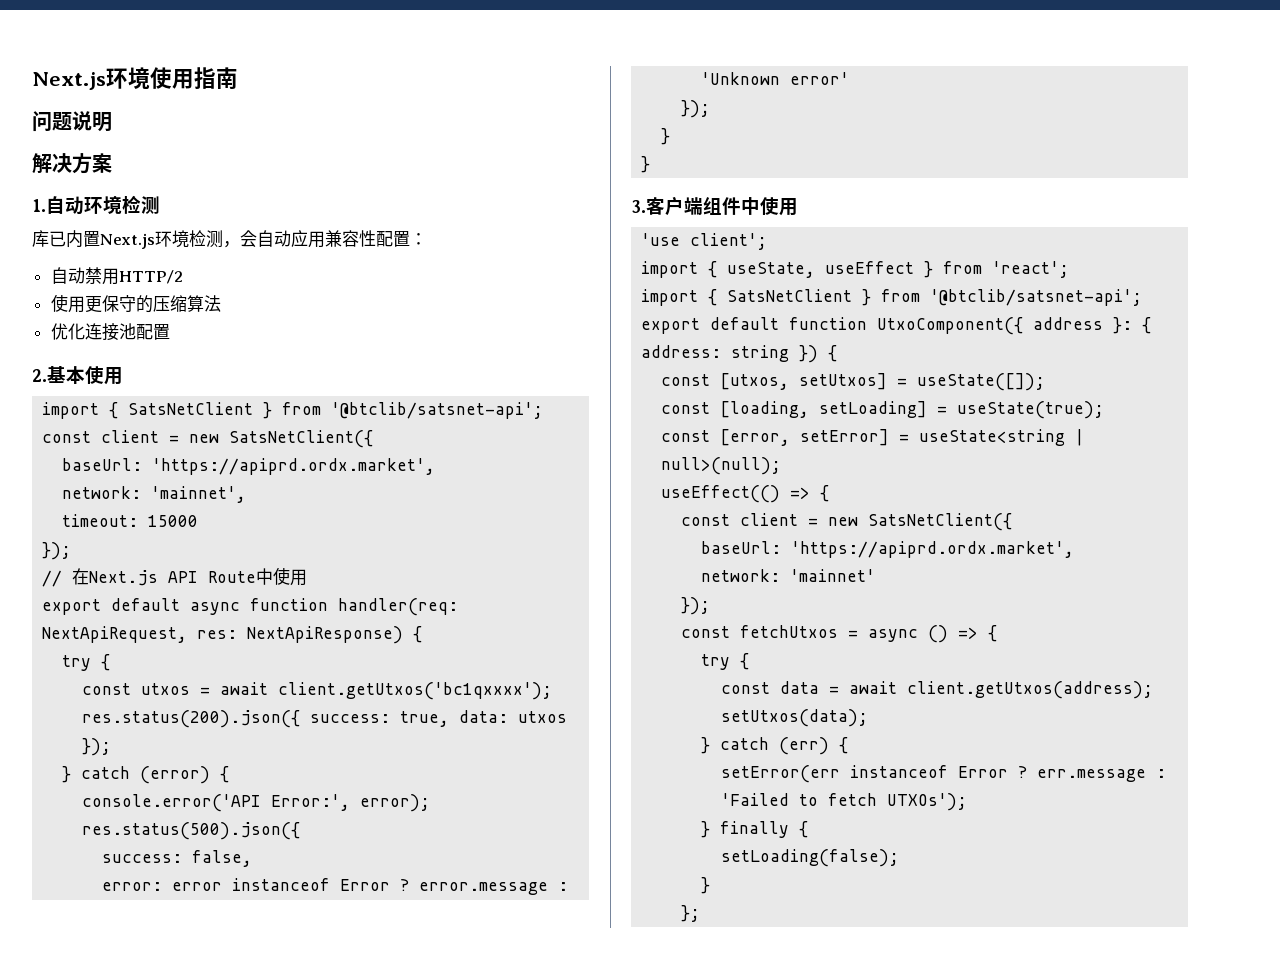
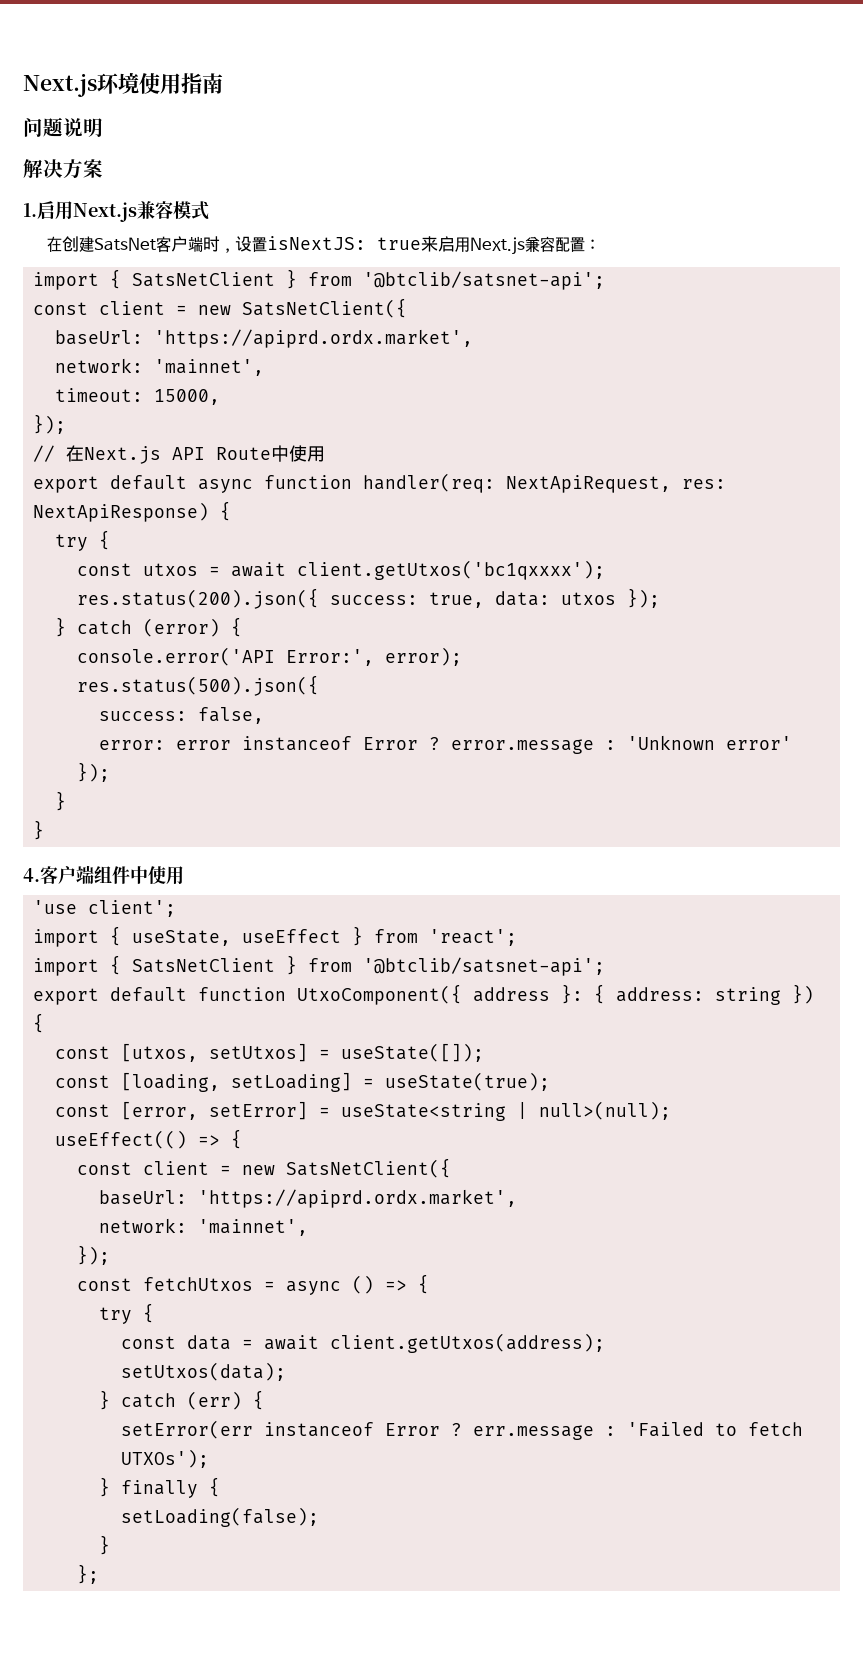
[46,195,160,215] [32,230,427,249] [50,267,183,285] [50,294,221,313] [50,323,170,341] [32,365,123,385] 自动环境检测 // 库已内置Next.js环境检测，会自动应用兼容性配置： // 自动禁用HTTP/2 // 使用更保守的压缩算法 // 优化连接池配置 // 2.基本使用 -> [37,201,209,222] [46,236,600,255] 启用Next.js兼容模式 // 在创建SatsNet客户端时，设置isNextJS: true来启用Next.js兼容配置：
[148,515,199,527] 15000 -> [154,389,221,405] 15000,
[631,200,646,213] 3. -> [23,868,40,882] 4.
[790,569,876,582] 'mainnet' -> [198,1219,309,1236] 'mainnet',

